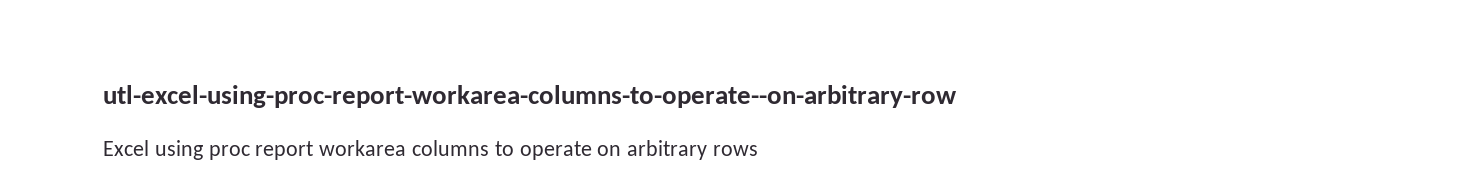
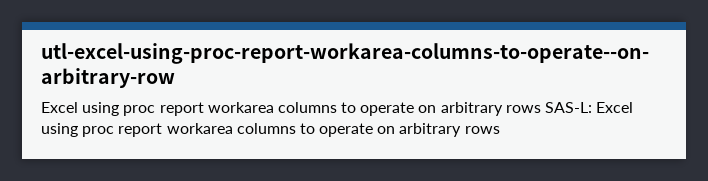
(759, 150) none -> [545,102,634,113] [41,123,500,137] SAS-L: Excel using proc report workarea columns to operate on arbitrary rows

